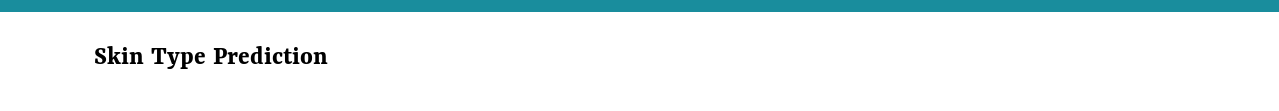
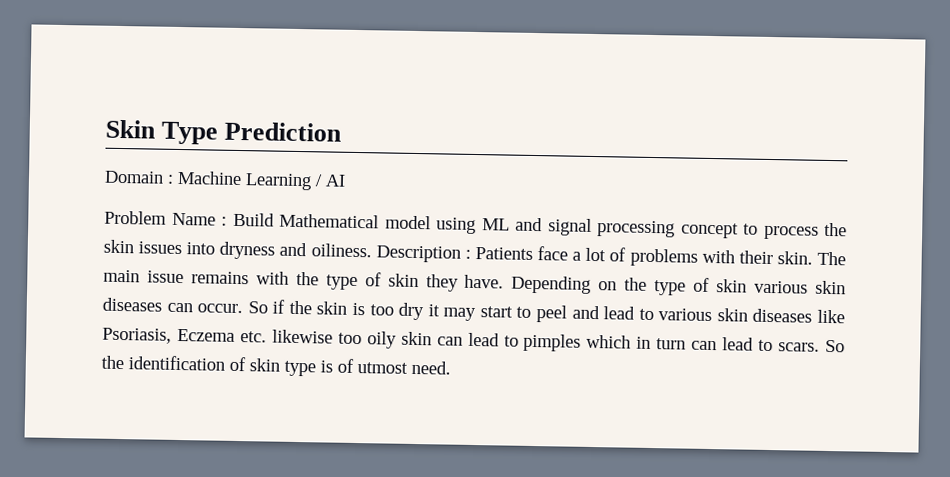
(329, 55) none -> [104,170,346,191] [104,210,847,240] [103,239,847,267] [103,269,847,296] [102,297,845,324] [102,327,846,353] [101,355,451,377] // Domain : Machine Learning / AI // Problem Name : Build Mathematical model using ML and signal processing concept to process the skin issues into dryness and oiliness. Description : Patients face a lot of problems with their skin. The main issue remains with the type of skin they have. Depending on the type of skin various skin diseases can occur. So if the skin is too dry it may start to peel and lead to various skin diseases like Psoriasis, Eczema etc. likewise too oily skin can lead to pimples which in turn can lead to scars. So the identification of skin type is of utmost need.

